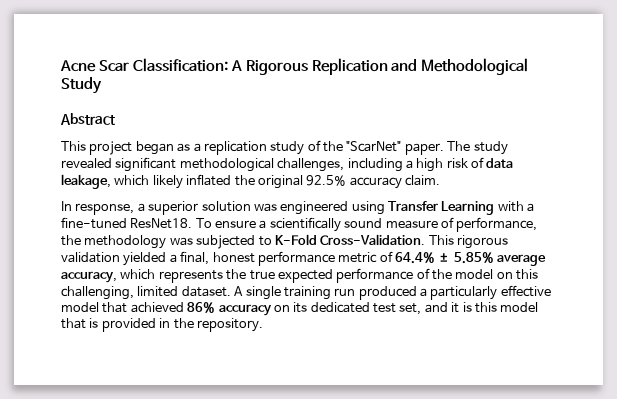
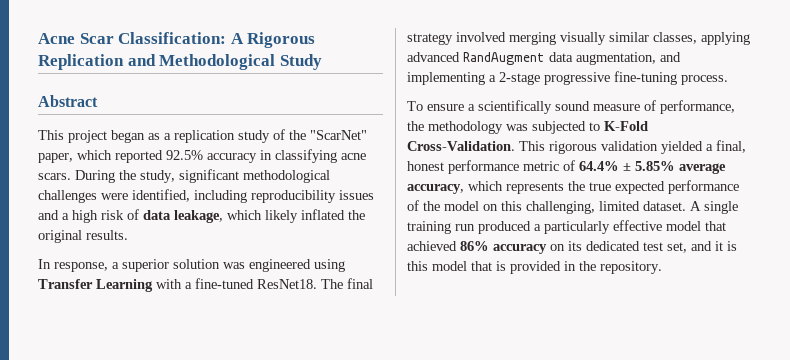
[404,141,508,155] [61,157,403,172] paper. The study revealed significant methodological challenges, including -> [38,149,366,163] [38,169,330,183] [38,189,374,203] [38,210,59,220] paper, which reported 92.5% accuracy in classifying acne scars. During the study, significant methodological challenges were identified, including reproducibility issues and
[306,175,440,189] 92.5% accuracy claim. -> [86,230,128,240] results.
(193, 223) none -> [321,278,373,289] [407,32,750,45] [407,52,681,65] [407,71,728,85] The final strategy involved merging visually similar classes, applying advanced RandAugment data augmentation, and implementing a 2-stage progressive fine-tuning process. //

